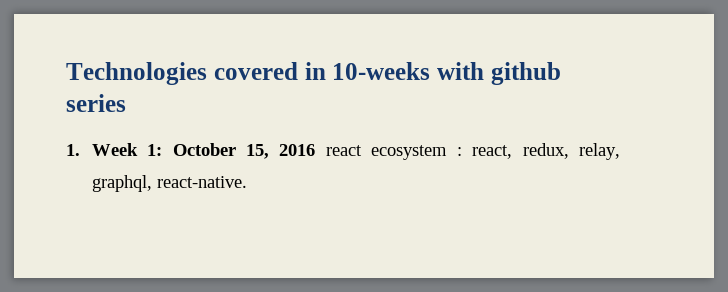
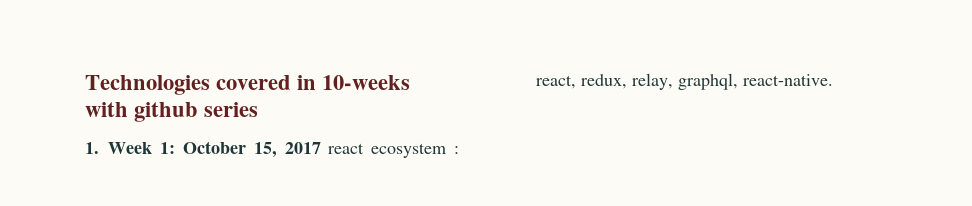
[279,144,316,156] 2016 -> [284,142,321,154] 2017

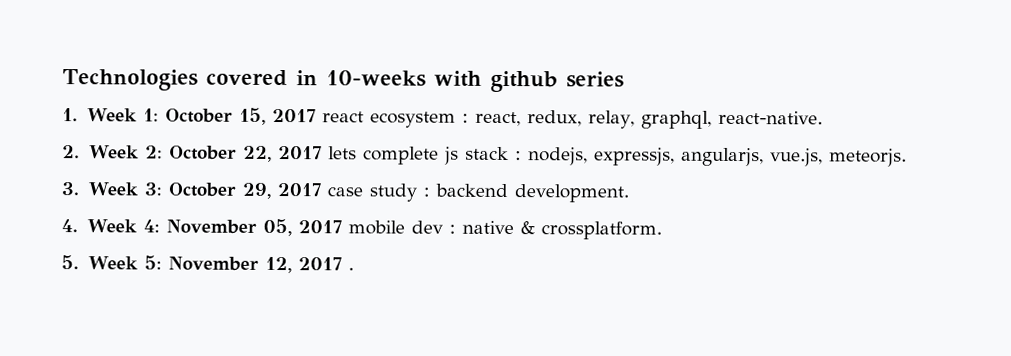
(834, 80) none -> [62,145,908,167] [61,182,630,203] [61,218,663,240] [61,255,355,274] // 2. Week 2: October 22, 2017 lets complete js stack : nodejs, expressjs, angularjs, vue.js, meteorjs. // 3. Week 3: October 29, 2017 case study : backend development. // 4. Week 4: November 05, 2017 mobile dev : native & crossplatform. // 5. Week 5: November 12, 2017 .

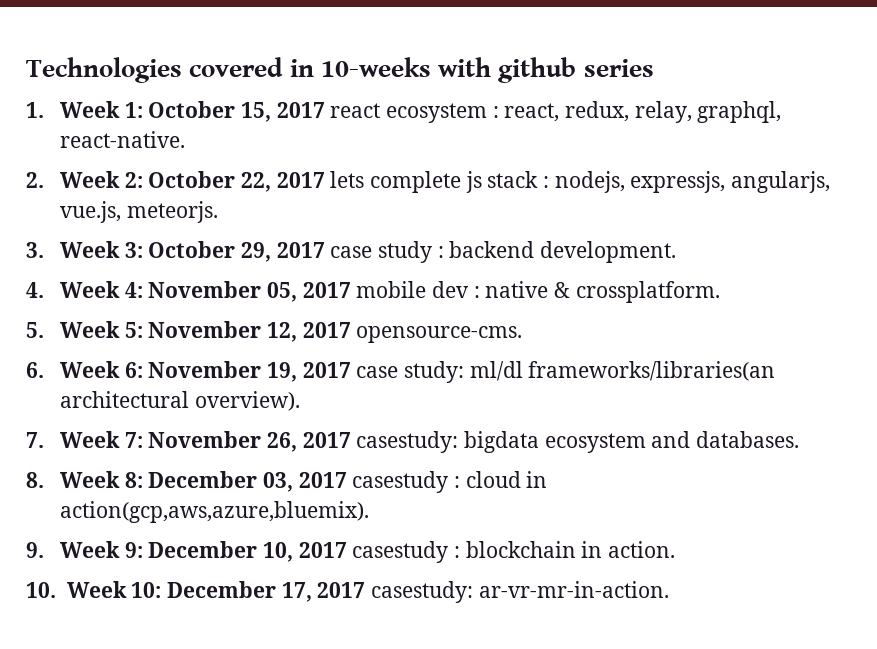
[348,267,355,271] . -> [356,326,523,343] [26,361,776,383] [60,391,300,411] [26,431,800,453] [26,471,548,493] [60,501,370,523] [26,541,676,563] [26,581,669,603] opensource-cms. // 6. Week 6: November 19, 2017 case study: ml/dl frameworks/libraries(an architectural overview). // 7. Week 7: November 26, 2017 casestudy: bigdata ecosystem and databases. // 8. Week 8: December 03, 2017 casestudy : cloud in action(gcp,aws,azure,bluemix). // 9. Week 9: December 10, 2017 casestudy : blockchain in action. // 10. Week 10: December 17, 2017 casestudy: ar-vr-mr-in-action.

